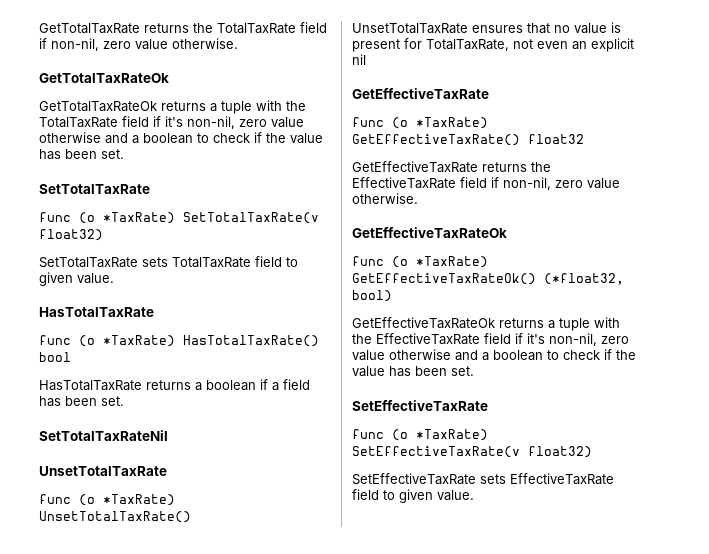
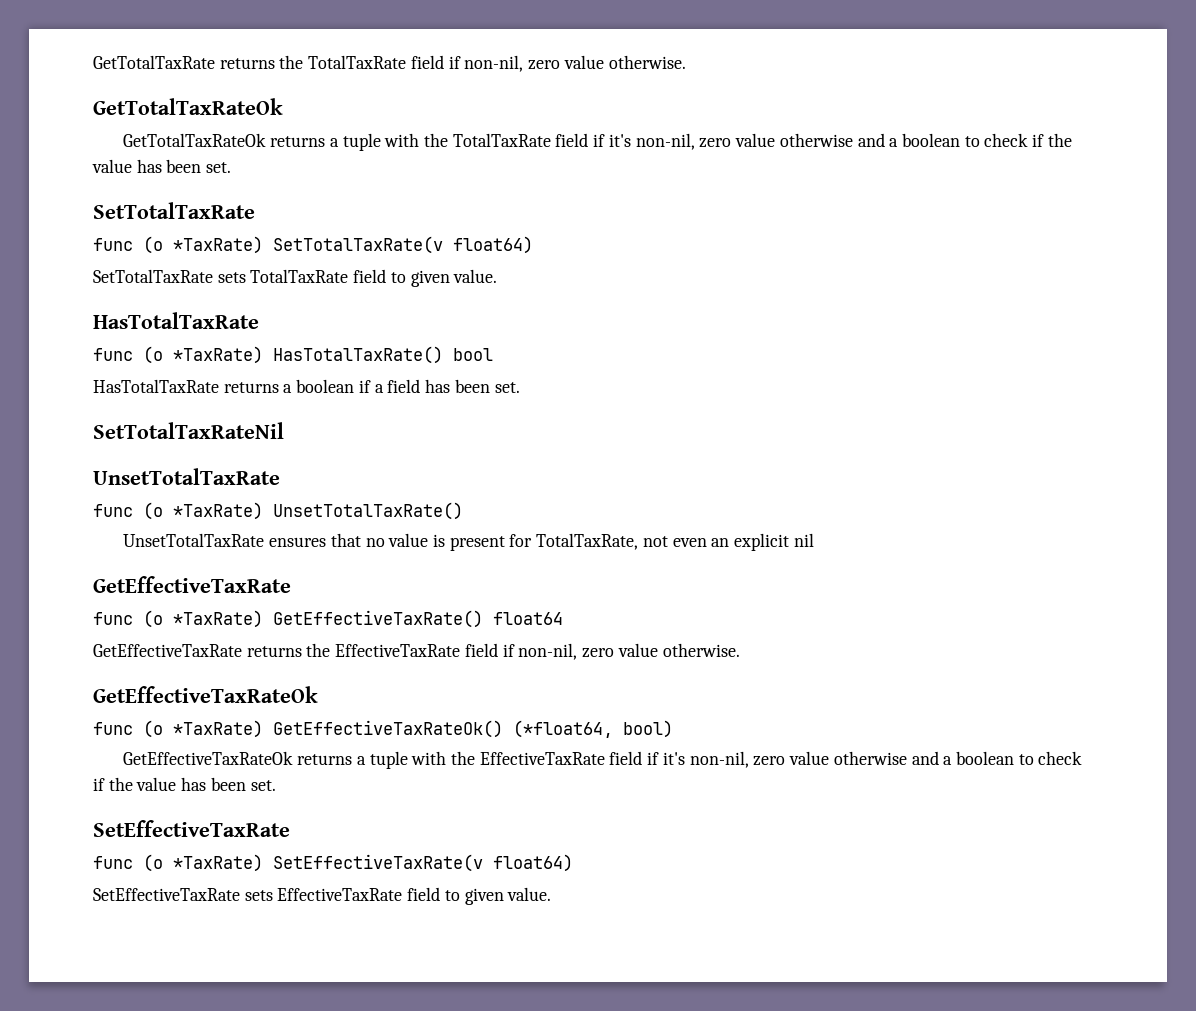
[39,229,103,241] float32) -> [453,236,533,254] float64)
[528,134,584,144] float32 -> [493,612,563,625] float64
[544,273,624,285] (*float32, -> [513,720,613,738] (*float64,
[528,446,592,458] float32) -> [493,854,573,872] float64)

